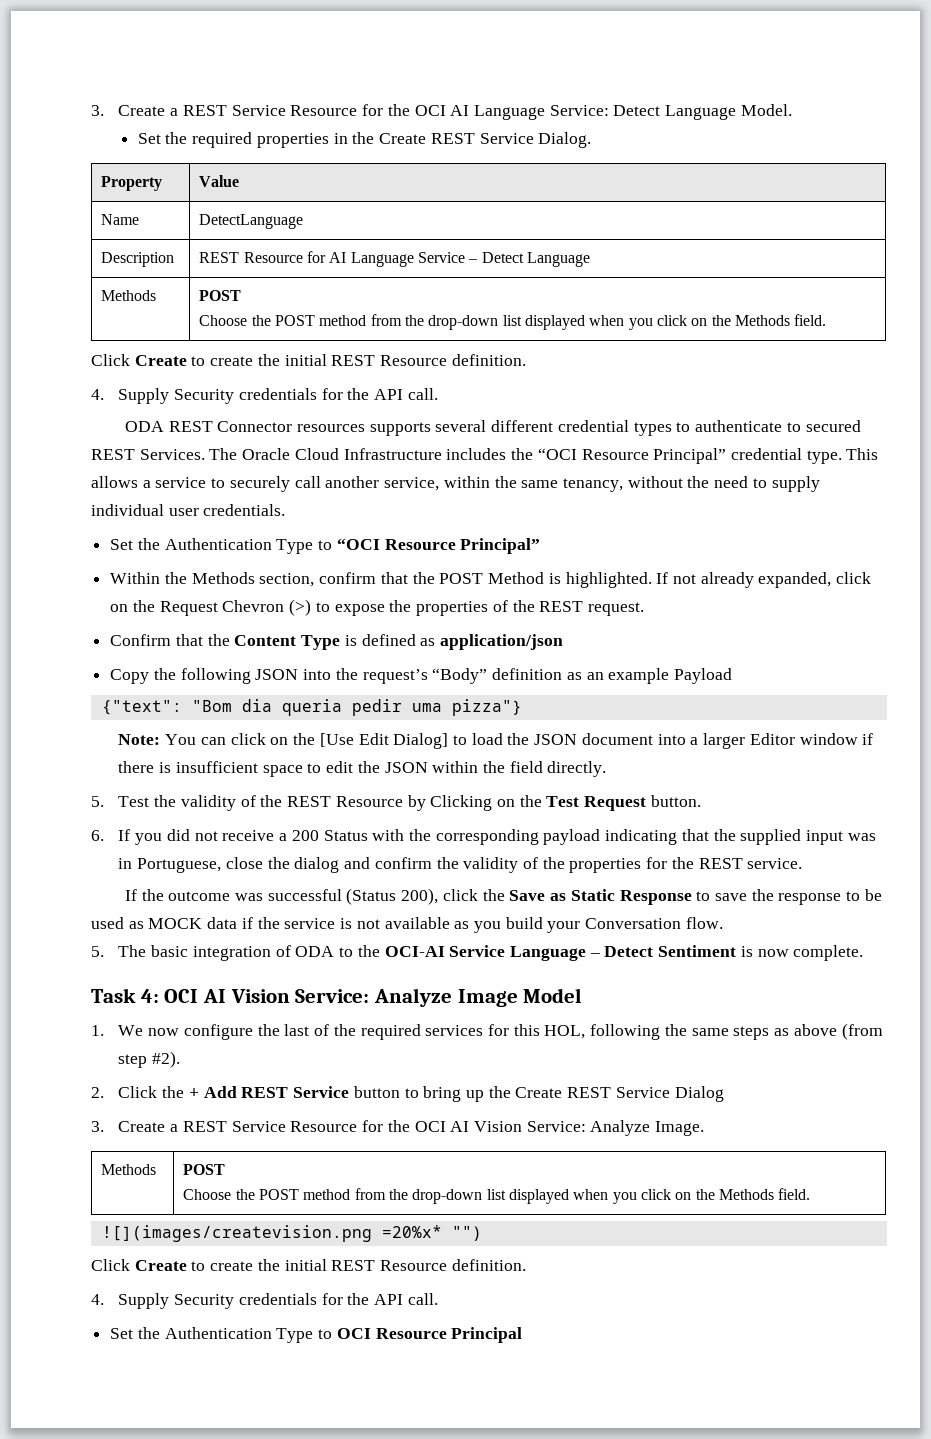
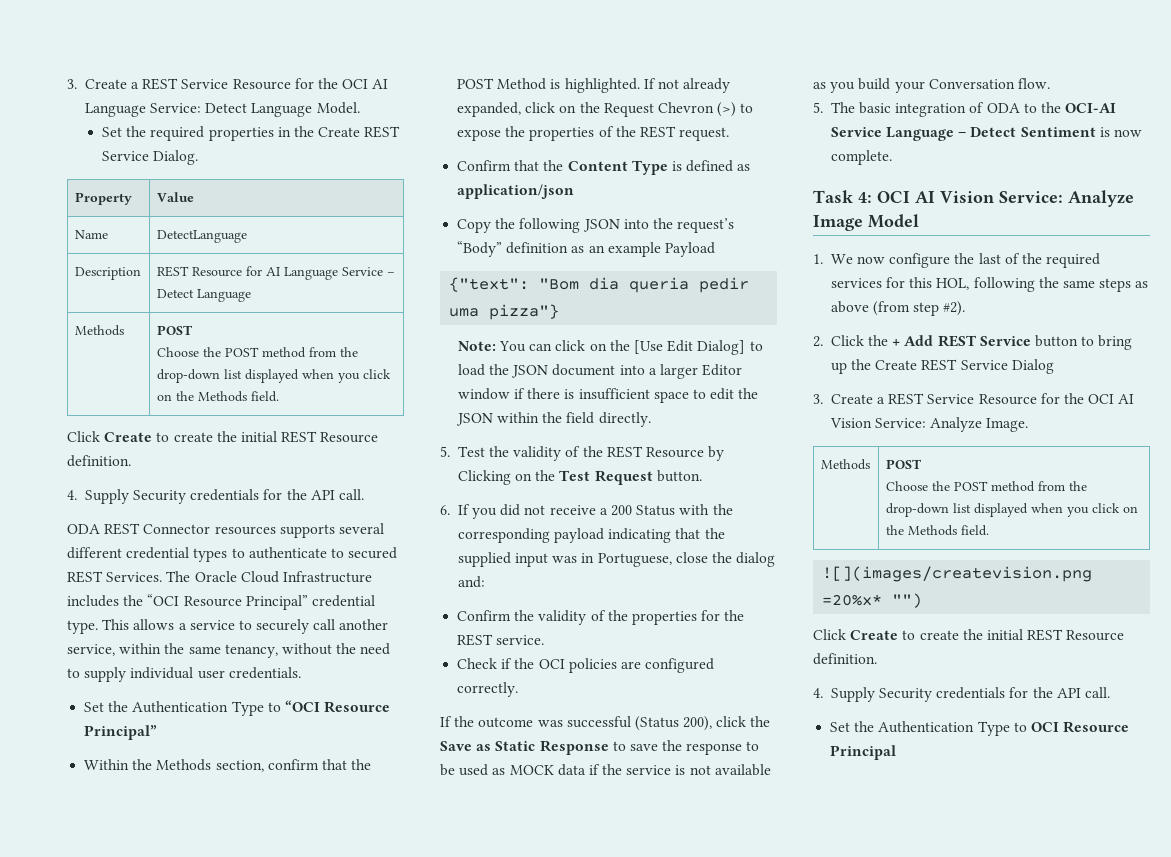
[344,857,432,869] and confirm -> [457,576,485,588] [457,610,512,621] and: // Confirm
(803, 863) none -> [457,658,715,673] [457,682,519,697] // Check if the OCI policies are configured correctly.

